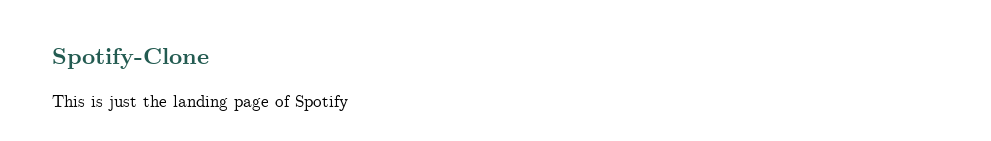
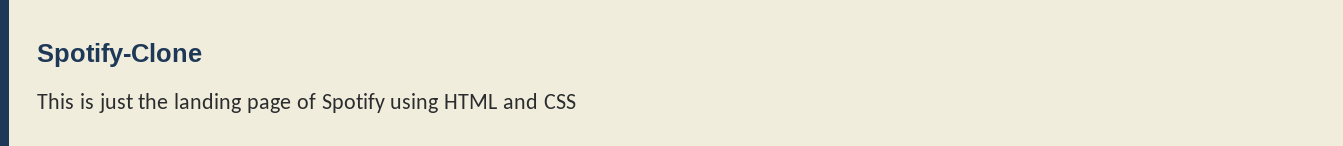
(348, 103) none -> [390,93,576,113] using HTML and CSS

